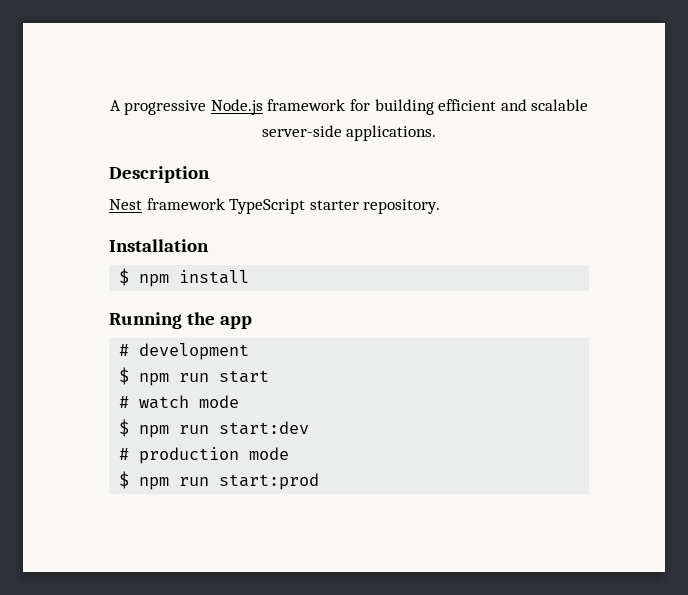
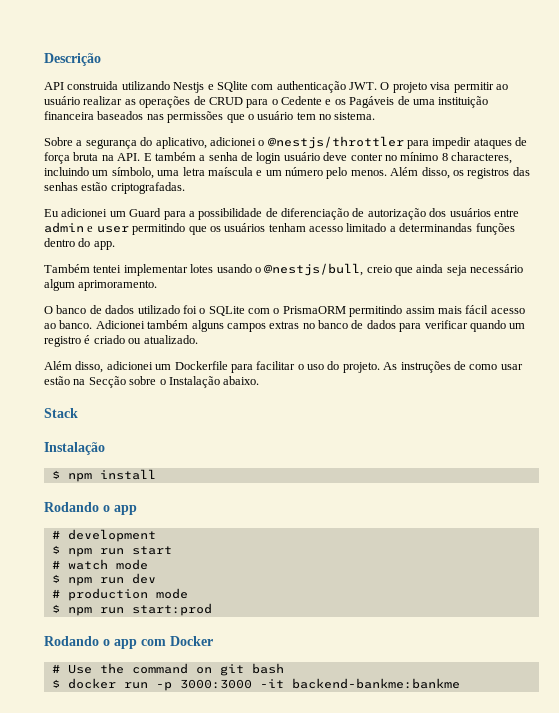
[109,99,589,115] [261,125,437,141] [109,166,210,183] [109,198,441,214] [109,239,209,252] A progressive Node.js framework for building efficient and scalable server-side applications. // Description // Nest framework TypeScript starter repository. // Installation -> [44,53,101,66] [44,81,508,93] [44,96,489,108] [44,111,376,123] [44,136,528,149] [44,152,512,164] [44,167,530,179] [44,182,185,194] [44,208,519,220] [44,222,515,235] [44,238,115,250] [44,263,524,276] [44,279,158,291] [44,305,525,317] [44,320,526,332] [44,335,198,347] [44,361,523,373] [44,376,260,388] [44,408,78,418] [44,442,105,455] Descrição // API construida utilizando Nestjs e SQlite com authenticação JWT. O projeto visa permitir ao usuário realizar as operações de CRUD para o Cedente e os Pagáveis de uma instituição financeira baseados nas permissões que o usuário tem no sistema. // Sobre a segurança do aplicativo, adicionei o @nestjs/throttler para impedir ataques de força bruta na API. E também a senha de login usuário deve conter no mínimo 8 characteres, incluindo um símbolo, uma letra maíscula e um número pelo menos. Além disso, os registros das senhas estão criptografadas. // Eu adicionei um Guard para a possibilidade de diferenciação de autorização dos usuários entre admin e user permitindo que os usuários tenham acesso limitado a determinandas funções dentro do app. // Também tentei implementar lotes usando o @nestjs/bull, creio que ainda seja necessário algum aprimoramento. // O banco de dados utilizado foi o SQLite com o PrismaORM permitindo assim mais fácil acesso ao banco. Adicionei também alguns campos extras no banco de dados para verificar quando um registro é criado ou atualizado. // Além disso, adicionei um Dockerfile para facilitar o uso do projeto. As instruções de como usar estão na Secção sobre o Instalação abaixo. // Stack // Instalação
[109,312,215,329] Running the -> [44,502,110,512] Rodando o
[219,421,310,435] start:dev -> [131,573,156,584] dev
(320, 481) none -> [44,636,213,649] [51,663,284,676] [51,678,460,691] // Rodando o app com Docker // # Use the command on git bash // $ docker run -p 3000:3000 -it backend-bankme:bankme

